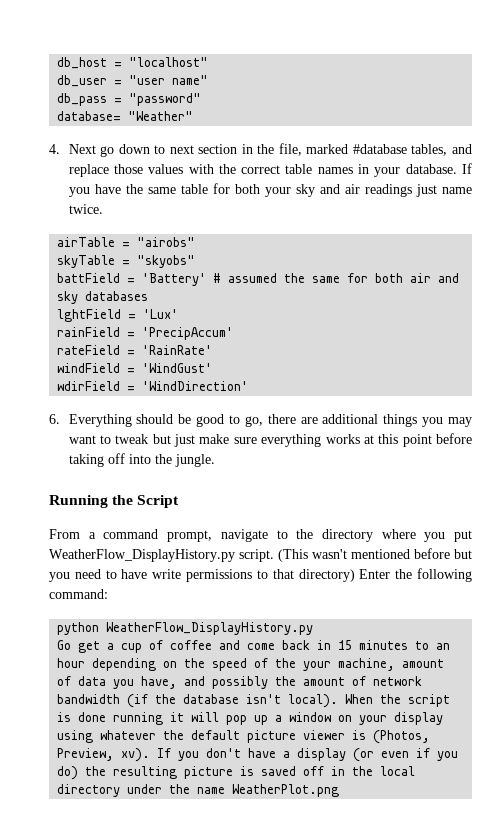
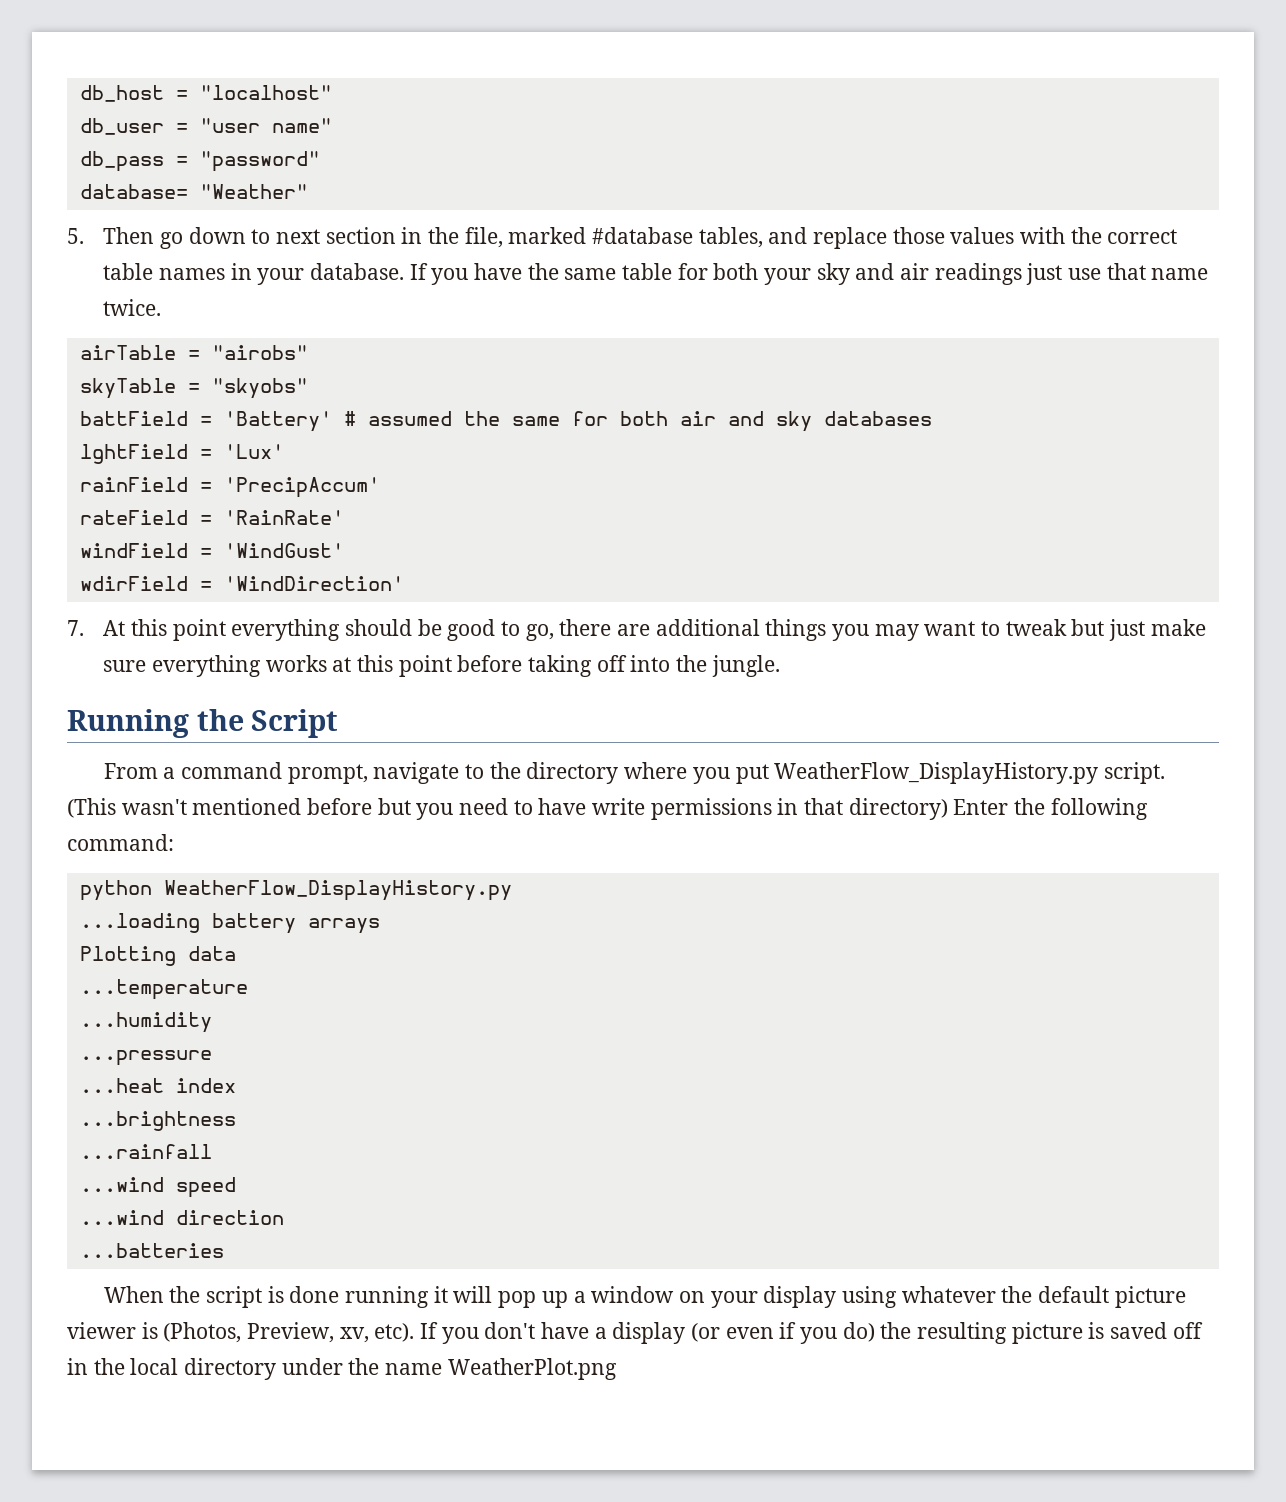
[49,144,96,154] 4. Next -> [67,227,155,244] 5. Then
(437, 190) none -> [1068,263,1146,280] use that
[49,414,132,427] 6. Everything -> [67,619,341,641] 7. At this point everything
[256,570,268,579] to -> [777,798,799,815] in
[57,640,451,653] [57,658,445,671] [57,676,423,689] [57,694,339,708] Go get a cup of coffee and come back in 15 minutes to an hour depending on the speed of the your machine, amount of data you have, and possibly the amount of network bandwidth (if the database isn't local). -> [79,913,380,934] [79,946,236,966] [79,979,248,1000] [79,1012,212,1033] [79,1050,212,1066] [79,1078,236,1093] [79,1111,236,1131] [79,1144,212,1159] [79,1177,236,1198] [79,1210,284,1225] [79,1243,224,1258] ...loading battery arrays // Plotting data // ...temperature // ...humidity // ...pressure // ...heat index // ...brightness // ...rainfall // ...wind speed // ...wind direction // ...batteries //
[121,748,151,762] xv). -> [339,1323,415,1343] xv, etc).

